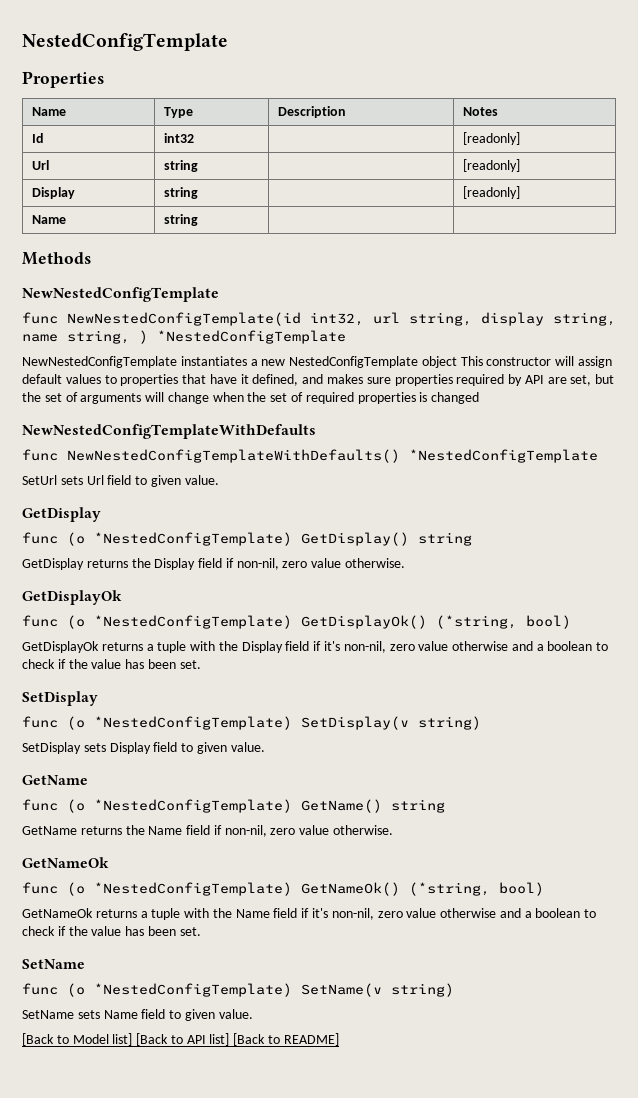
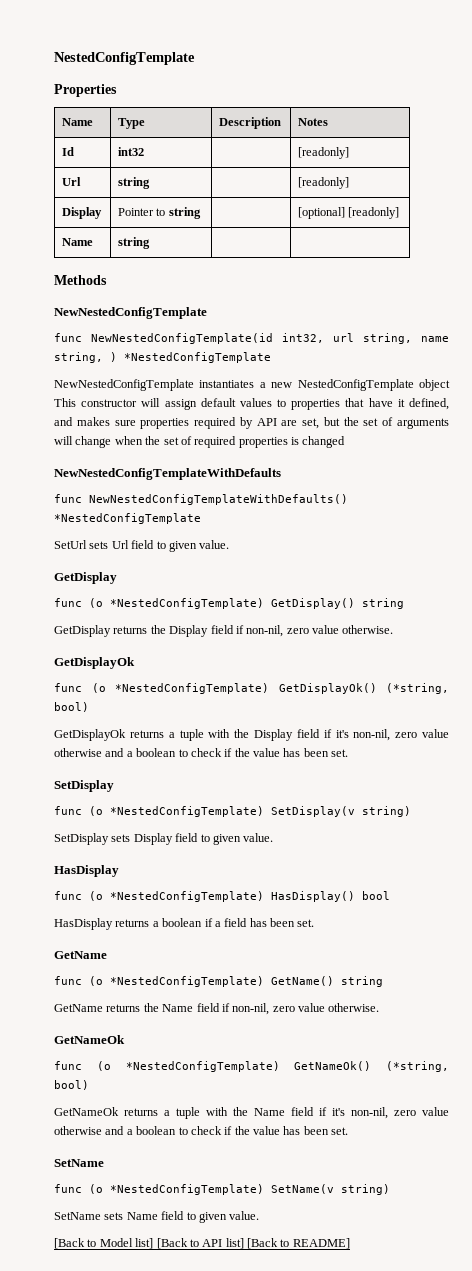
[163,187,198,199] string | | -> [118,207,201,219] [298,207,346,219] Pointer to string | | [optional]
[481,312,616,326] display string, -> (412, 338) none
(265, 747) none -> [54,865,119,877] [54,891,390,902] [54,918,315,930] // HasDisplay // func (o *NestedConfigTemplate) HasDisplay() bool // HasDisplay returns a boolean if a field has been set.

